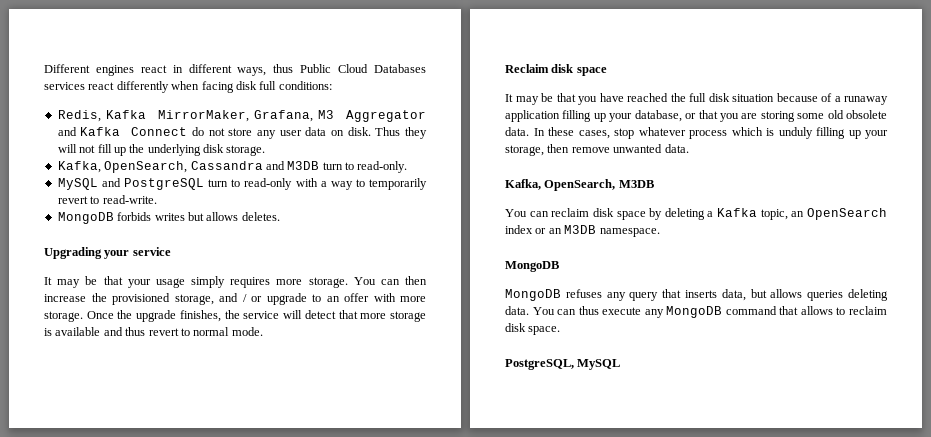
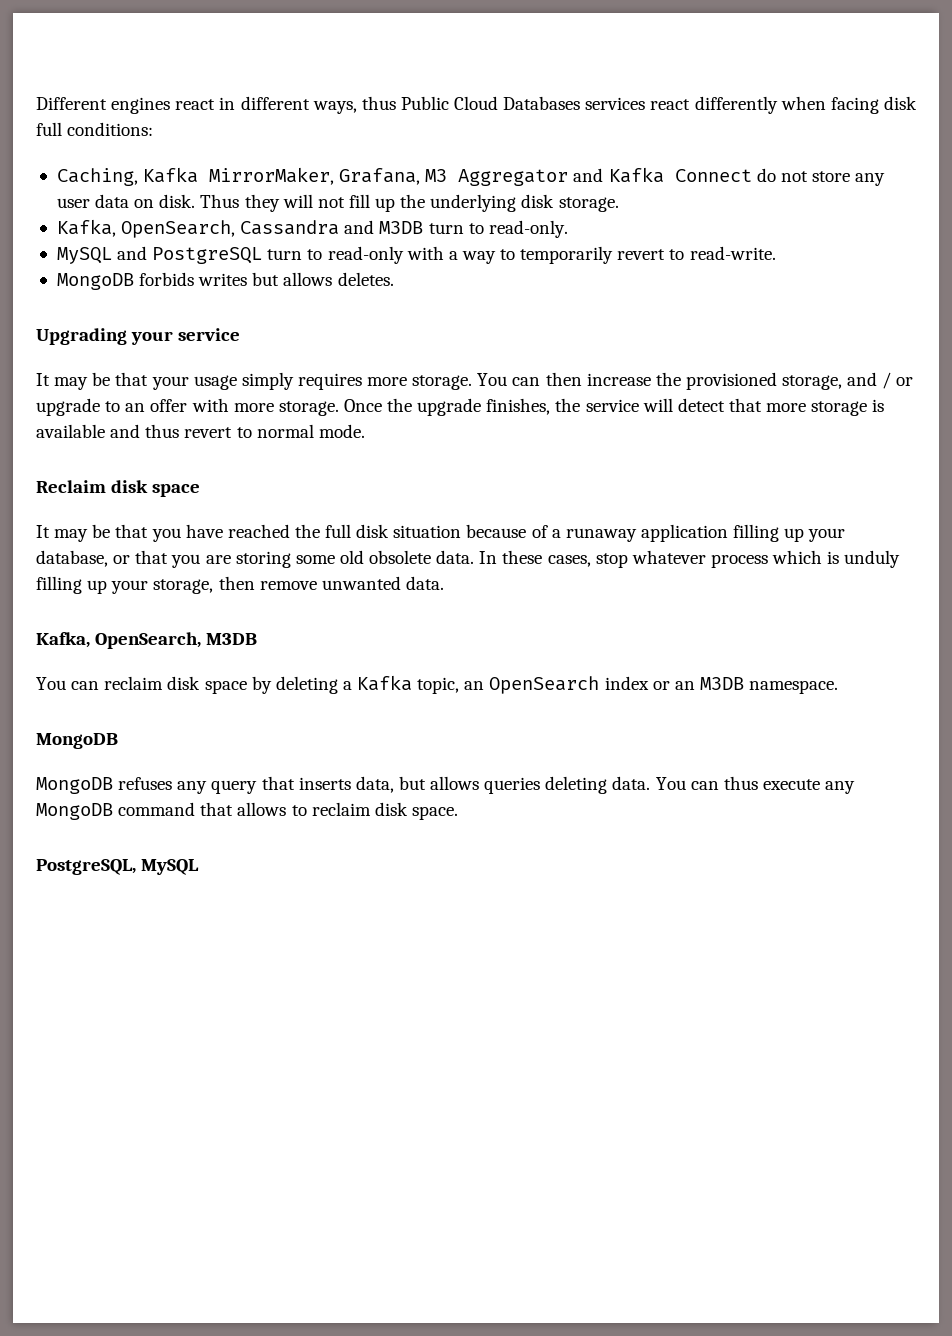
[57,110,101,122] Redis, -> [56,168,138,186] Caching,

